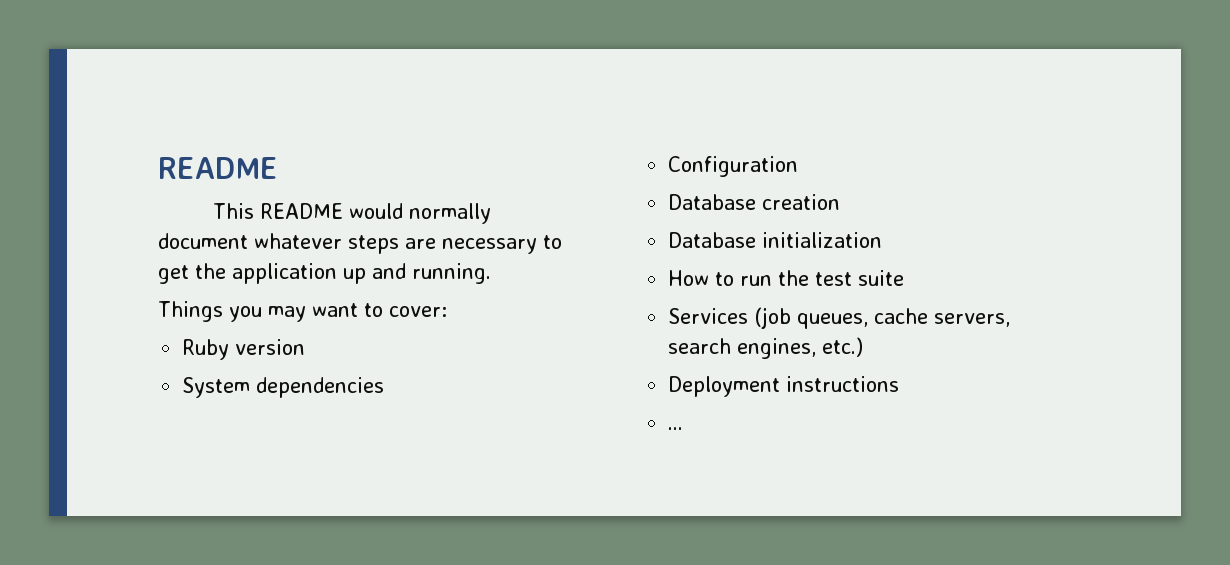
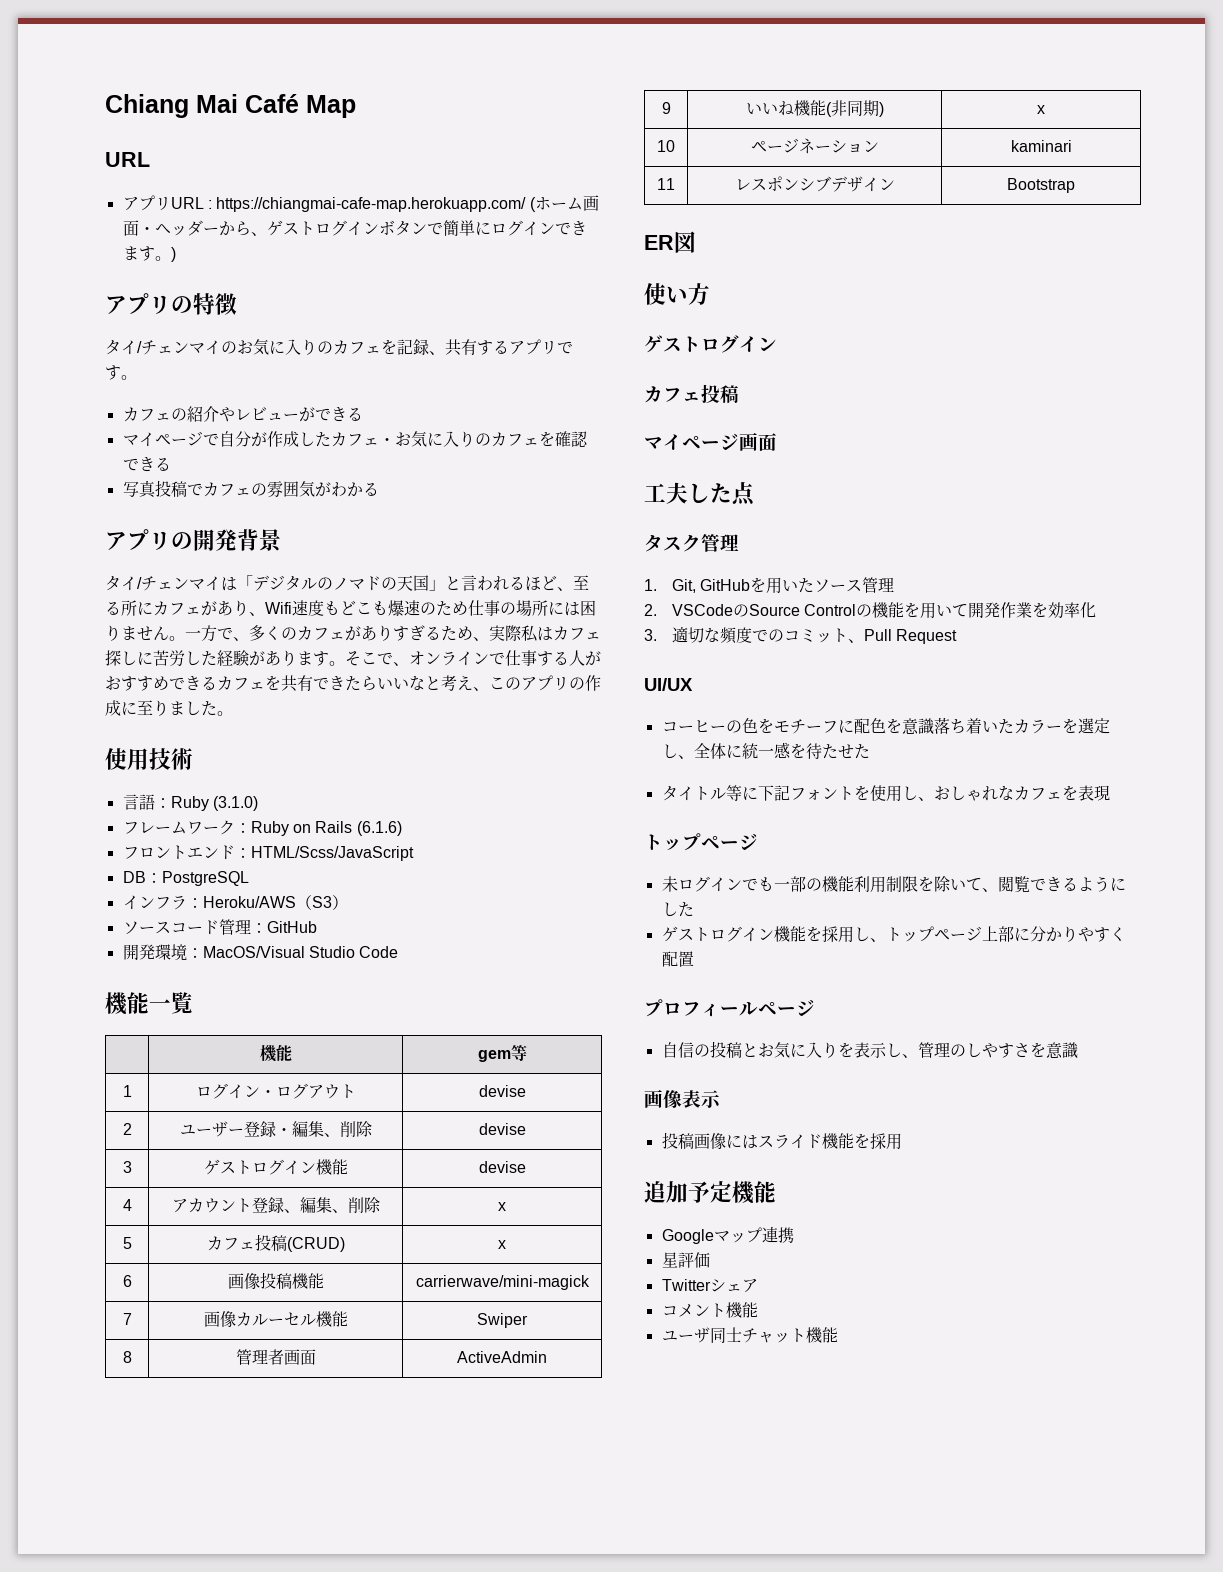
[158,157,278,179] [213,203,492,224] [158,233,562,254] [158,263,491,284] [158,301,447,322] [182,339,306,360] [182,377,385,398] [668,156,799,177] [668,194,841,210] [668,232,883,248] [668,270,905,286] [668,307,1011,329] [668,337,864,359] [668,376,900,397] [668,427,684,430] README // This README would normally document whatever steps are necessary to get the application up and running. // Things you may want to cover: // Ruby version // System dependencies // Configuration // Database creation // Database initialization // How to run the test suite // Services (job queues, cache servers, search engines, etc.) // Deployment instructions // ... -> [105,94,356,118] [105,152,150,167] [122,195,599,212] [122,220,587,236] [122,246,176,262] [105,293,237,315] [105,339,573,356] [105,365,137,380] [122,406,363,422] [122,431,588,447] [122,457,171,472] [122,480,379,498] [105,529,281,552] [105,575,589,591] [105,600,596,616] [105,625,601,642] [105,650,601,667] [105,675,601,692] [105,700,233,716] [105,748,193,770] [122,794,258,811] [122,820,402,836] [122,845,414,861] [122,871,249,886] [122,895,348,910] [122,919,317,935] [122,944,399,961] [105,992,193,1015] [259,1045,292,1062] [477,1044,527,1062] [122,1085,132,1097] [195,1083,356,1099] [478,1085,526,1097] [122,1123,132,1135] [179,1121,373,1137] [478,1123,526,1135] [122,1161,132,1173] [203,1159,348,1175] [478,1161,526,1173] [122,1199,132,1211] [171,1197,381,1213] [498,1202,506,1211] [122,1237,132,1249] [206,1234,345,1252] [498,1240,506,1249] [122,1275,132,1287] [227,1272,324,1290] [415,1275,590,1290] [122,1313,132,1325] [203,1311,348,1328] [477,1313,528,1328] [122,1351,132,1363] [235,1349,316,1365] [457,1351,547,1363] [661,102,671,114] [745,100,884,117] [1037,105,1045,114] [657,140,675,152] [750,138,879,154] [1010,140,1072,152] [657,178,675,190] [734,176,895,192] [1007,178,1075,193] [644,231,696,253] [644,283,710,305] [644,335,777,353] [644,384,739,403] [644,433,777,451] [644,482,755,506] [644,534,739,552] [644,577,895,594] [644,602,1097,619] [644,626,958,644] [644,678,693,691] [661,717,1110,735] [661,742,870,759] [661,785,1110,802] [644,833,758,851] [661,876,1126,893] [661,902,694,917] [661,926,1126,943] [661,951,694,967] [644,999,815,1017] [661,1041,1078,1059] [644,1090,721,1108] [661,1132,902,1150] [644,1181,776,1204] [661,1226,794,1244] [661,1252,710,1268] [661,1279,758,1293] [661,1302,758,1318] [661,1327,838,1343] Chiang Mai Café Map // URL // アプリURL : https://chiangmai-cafe-map.herokuapp.com/ (ホーム画面・ヘッダーから、ゲストログインボタンで簡単にログインできます。) // アプリの特徴 // タイ/チェンマイのお気に入りのカフェを記録、共有するアプリです。 // カフェの紹介やレビューができる // マイページで自分が作成したカフェ・お気に入りのカフェを確認できる // 写真投稿でカフェの雰囲気がわかる // アプリの開発背景 // タイ/チェンマイは「デジタルのノマドの天国」と言われるほど、至る所にカフェがあり、Wifi速度もどこも爆速のため仕事の場所には困りません。一方で、多くのカフェがありすぎるため、実際私はカフェ探しに苦労した経験があります。そこで、オンラインで仕事する人がおすすめできるカフェを共有できたらいいなと考え、このアプリの作成に至りました。 // 使用技術 // 言語：Ruby (3.1.0) // フレームワーク：Ruby on Rails (6.1.6) // フロントエンド：HTML/Scss/JavaScript // DB：PostgreSQL // インフラ：Heroku/AWS（S3） // ソースコード管理：GitHub // 開発環境：MacOS/Visual Studio Code // 機能一覧 // | 機能 | gem等 // 1 | ログイン・ログアウト | devise // 2 | ユーザー登録・編集、削除 | devise // 3 | ゲストログイン機能 | devise // 4 | アカウント登録、編集、削除 | x // 5 | カフェ投稿(CRUD) | x // 6 | 画像投稿機能 | carrierwave/mini-magick // 7 | 画像カルーセル機能 | Swiper // 8 | 管理者画面 | ActiveAdmin // 9 | いいね機能(非同期) | x // 10 | ページネーション | kaminari // 11 | レスポンシブデザイン | Bootstrap // ER図 // 使い方 // ゲストログイン // カフェ投稿 // マイページ画面 // 工夫した点 // タスク管理 // 1. Git, GitHubを用いたソース管理 // 2. VSCodeのSource Controlの機能を用いて開発作業を効率化 // 3.適切な頻度でのコミット、Pull Request // UI/UX // コーヒーの色をモチーフに配色を意識落ち着いたカラーを選定し、全体に統一感を待たせた // タイトル等に下記フォントを使用し、おしゃれなカフェを表現 // トップページ // 未ログインでも一部の機能利用制限を除いて、閲覧できるようにした // ゲストログイン機能を採用し、トップページ上部に分かりやすく配置 // プロフィールページ // 自信の投稿とお気に入りを表示し、管理のしやすさを意識 // 画像表示 // 投稿画像にはスライド機能を採用 // 追加予定機能 // Googleマップ連携 // 星評価 // Twitterシェア // コメント機能 // ユーザ同士チャット機能

